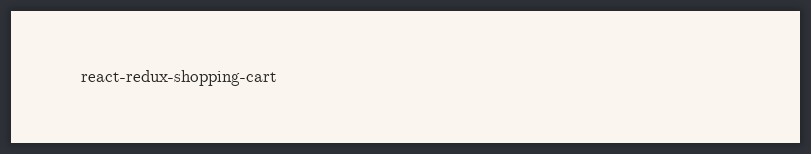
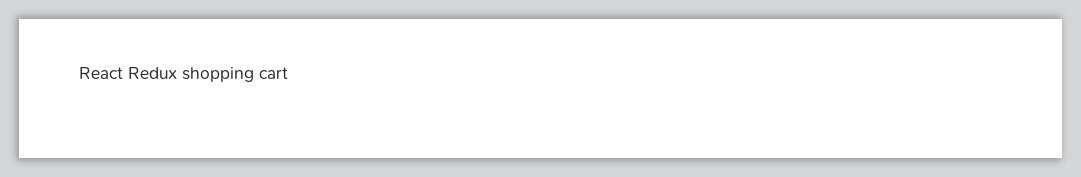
[81,70,277,86] react-redux-shopping-cart -> [79,67,288,82] React Redux shopping cart

